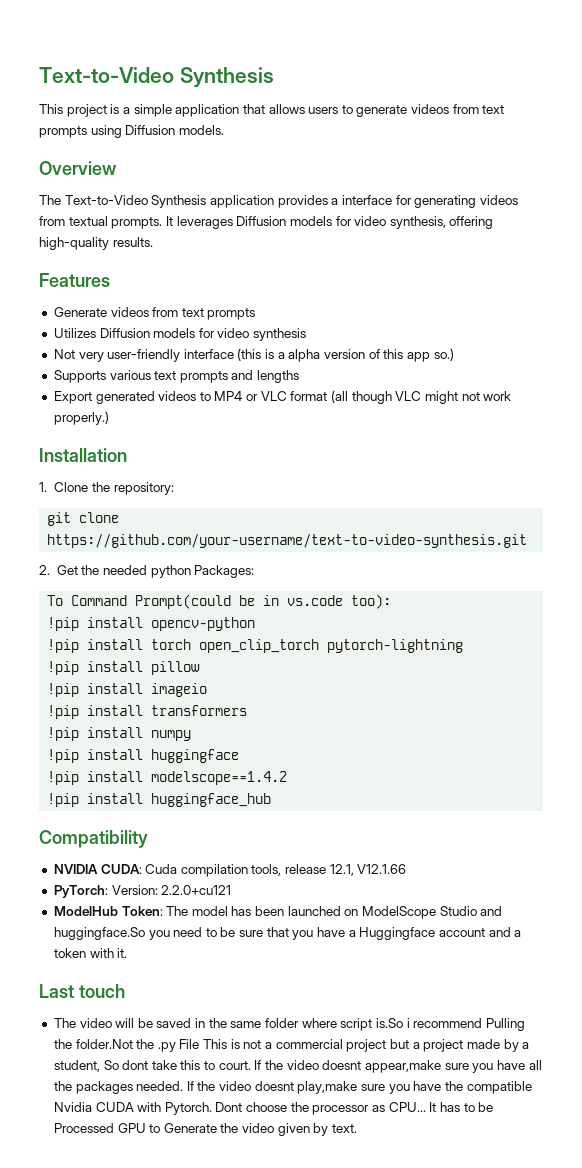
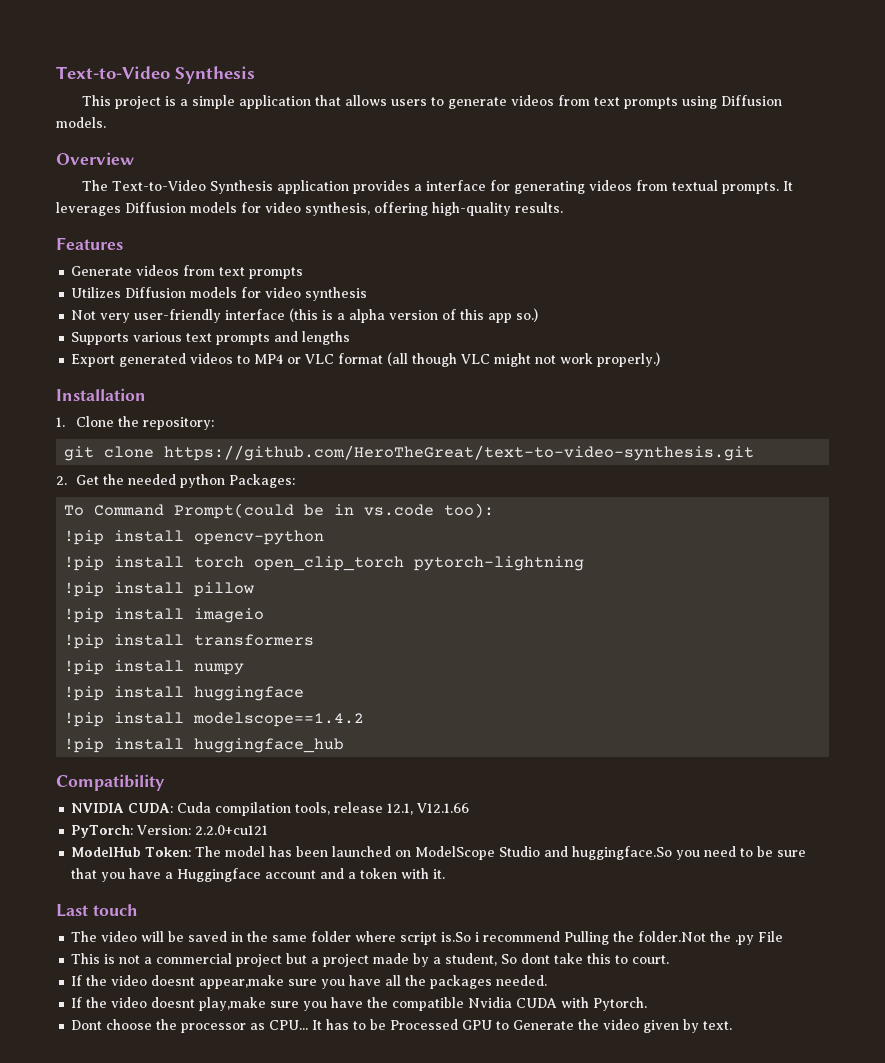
[47,534,528,548] https://github.com/your-username/text-to-video-synthesis.git -> [164,445,755,461] https://github.com/HeroTheGreat/text-to-video-synthesis.git
(200, 1044) none -> (784, 936) //
(251, 1065) none -> (670, 959) //
(184, 1086) none -> (548, 980) //
(212, 1108) none -> (648, 1004) //

